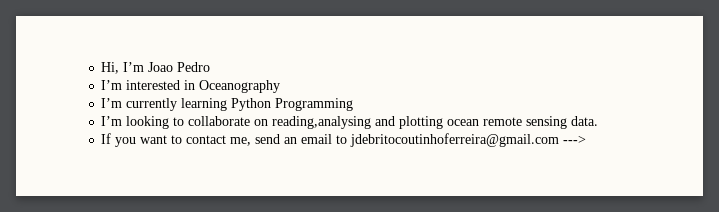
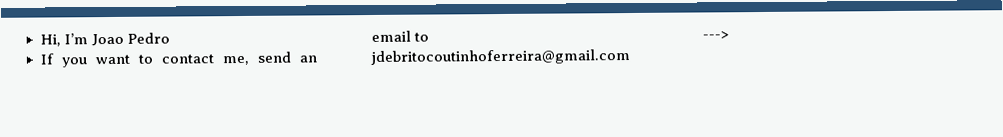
[101,80,281,93] [101,98,354,111] [101,116,599,129] // I’m interested in Oceanography // I’m currently learning Python Programming // I’m looking to collaborate on reading,analysing and plotting ocean remote sensing data. -> (170, 38) none

